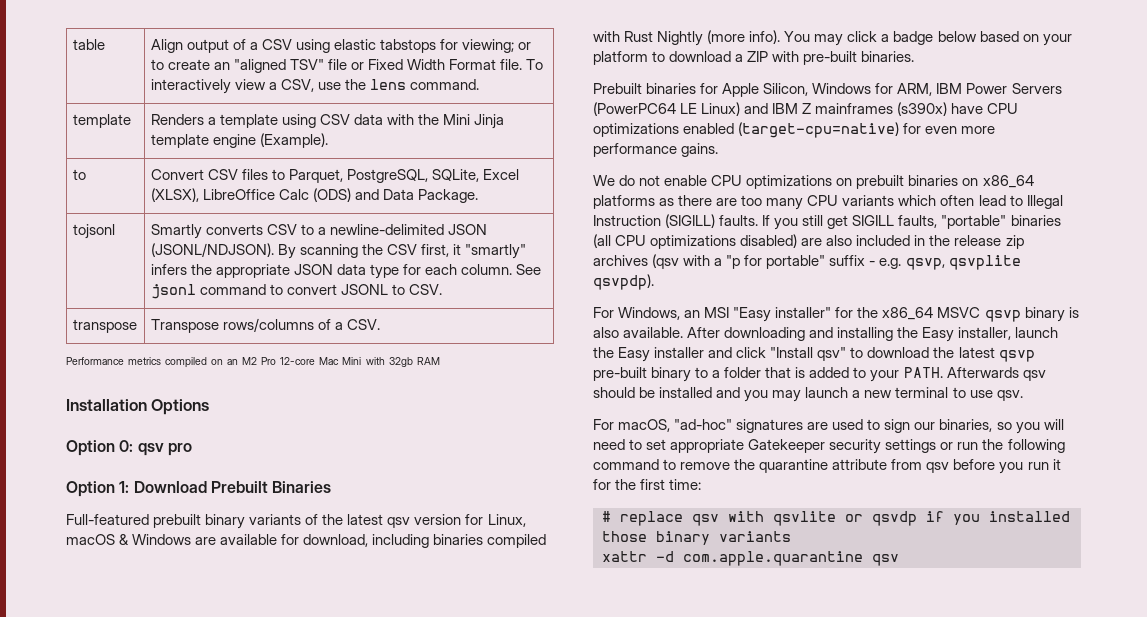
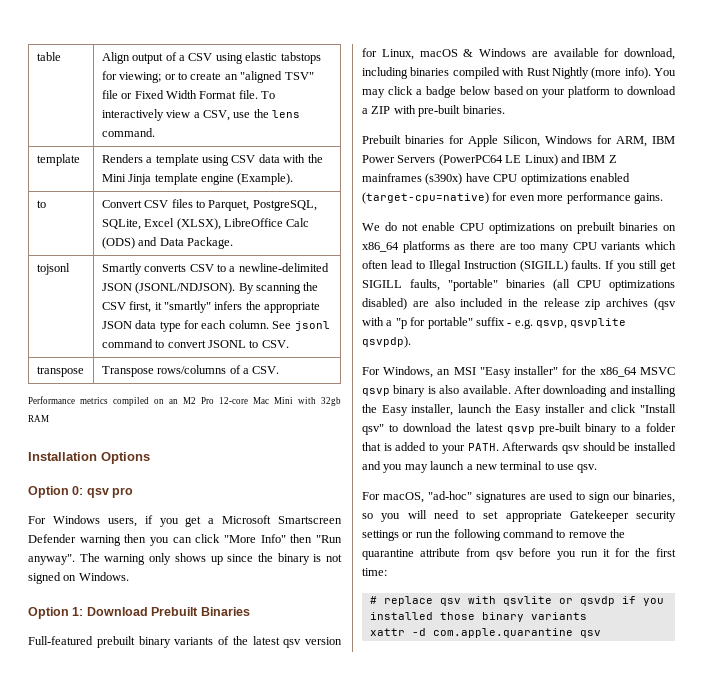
(192, 449) none -> [28,515,342,527] [28,534,342,546] [28,553,342,565] [28,572,129,584] // For Windows users, if you get a Microsoft Smartscreen Defender warning then you can click "More Info" then "Run anyway". The warning only shows up since the binary is not signed on Windows.

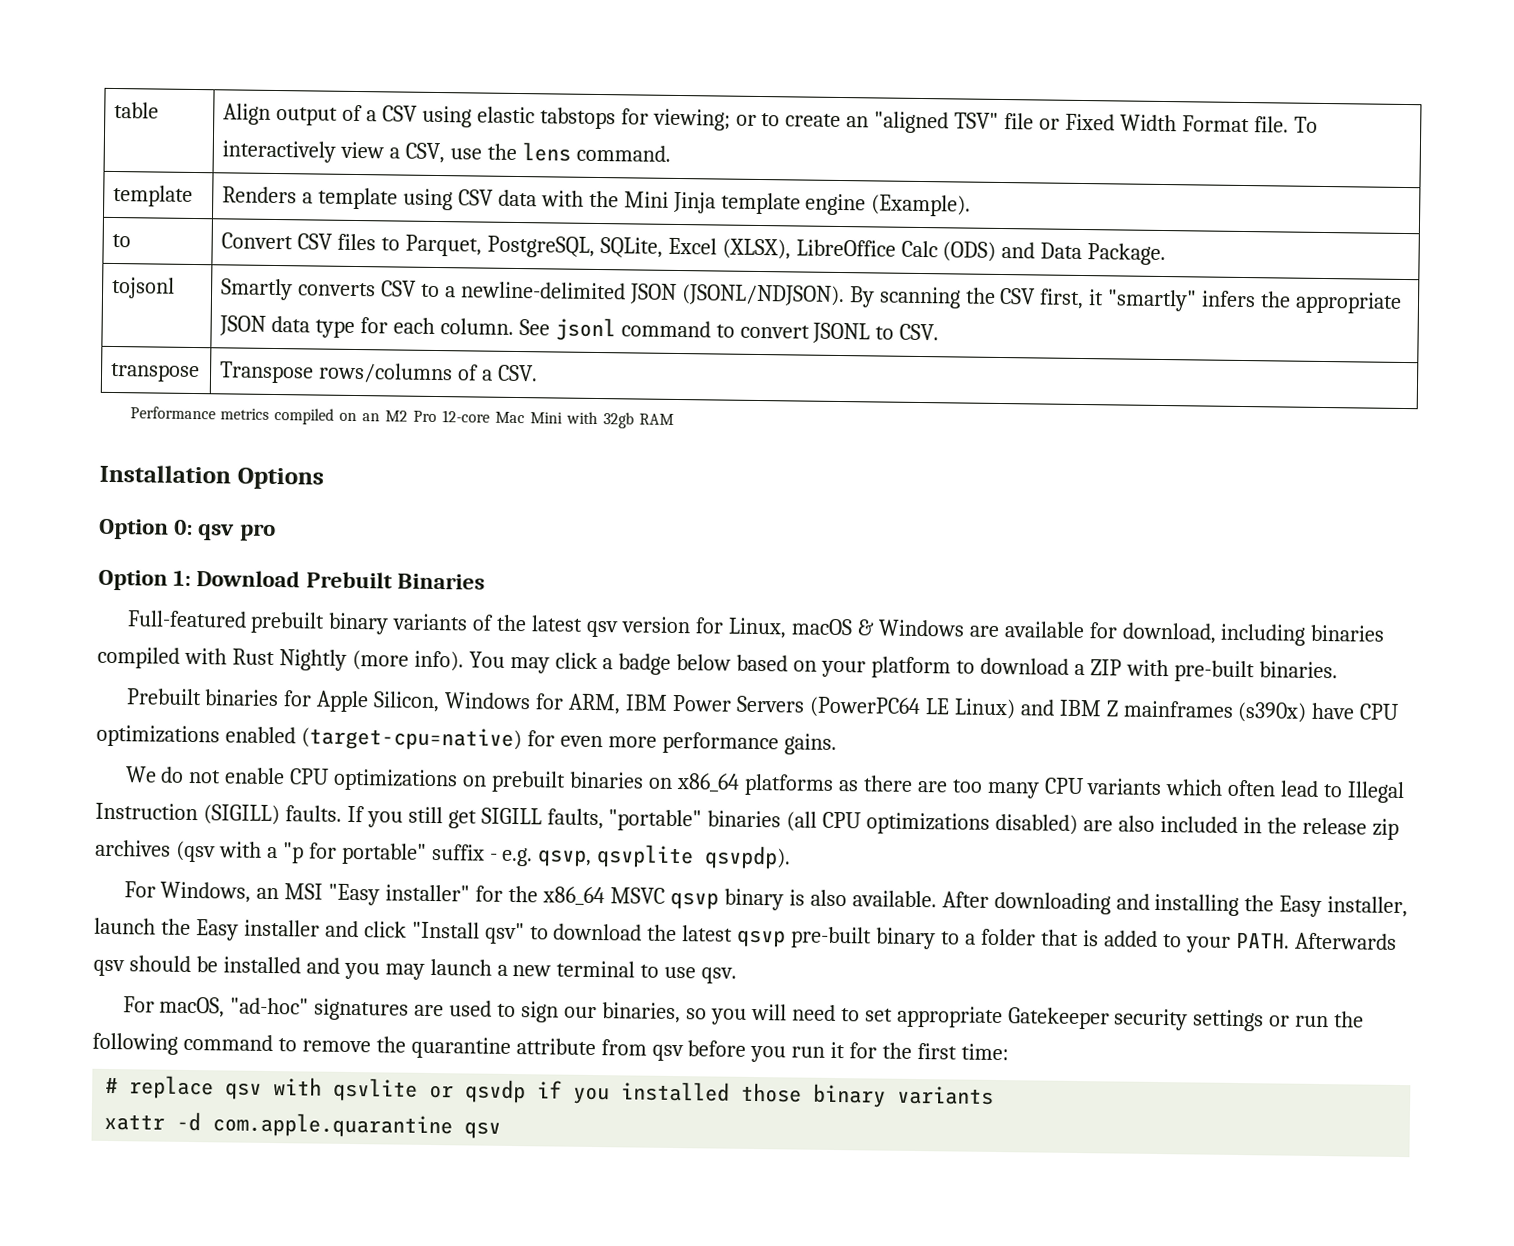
[28,515,342,527] [28,534,342,546] [28,553,342,565] [28,572,129,584] // For Windows users, if you get a Microsoft Smartscreen Defender warning then you can click "More Info" then "Run anyway". The warning only shows up since the binary is not signed on Windows. -> (276, 532) none

